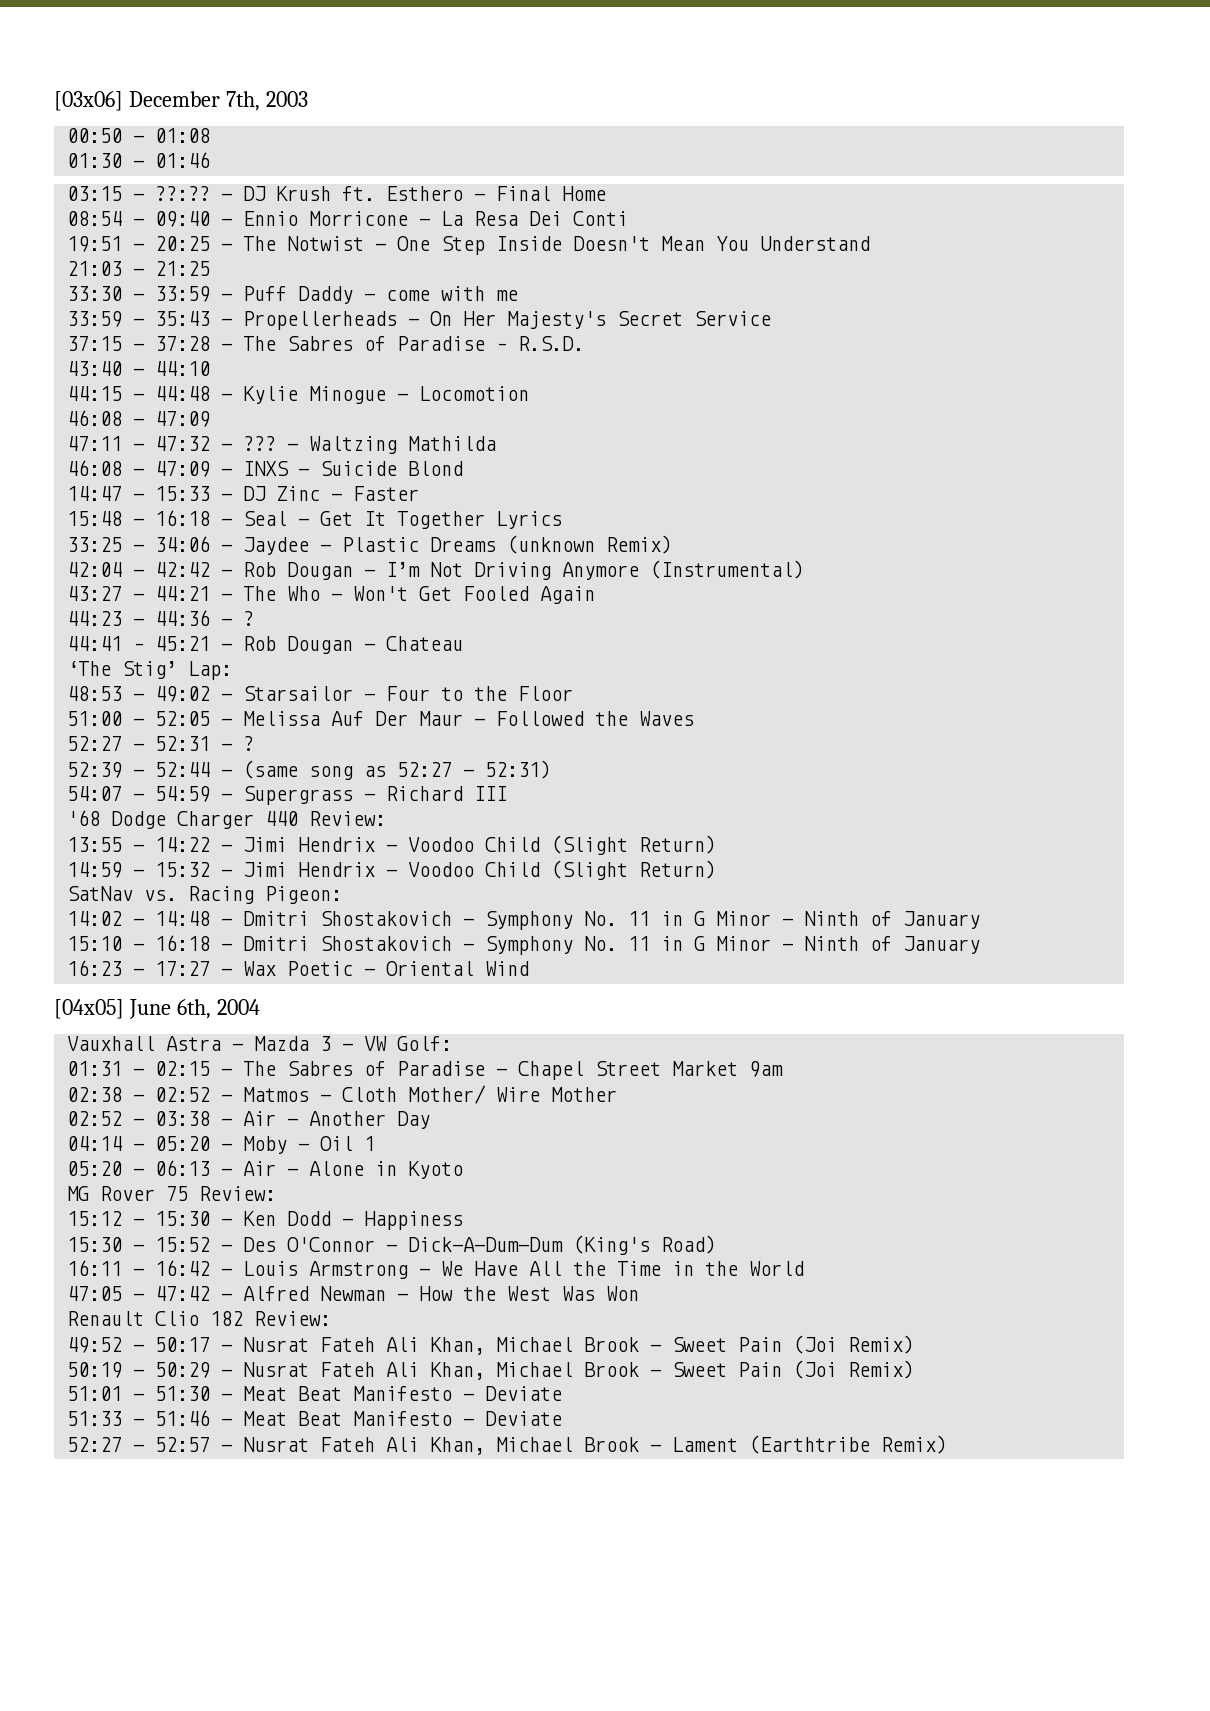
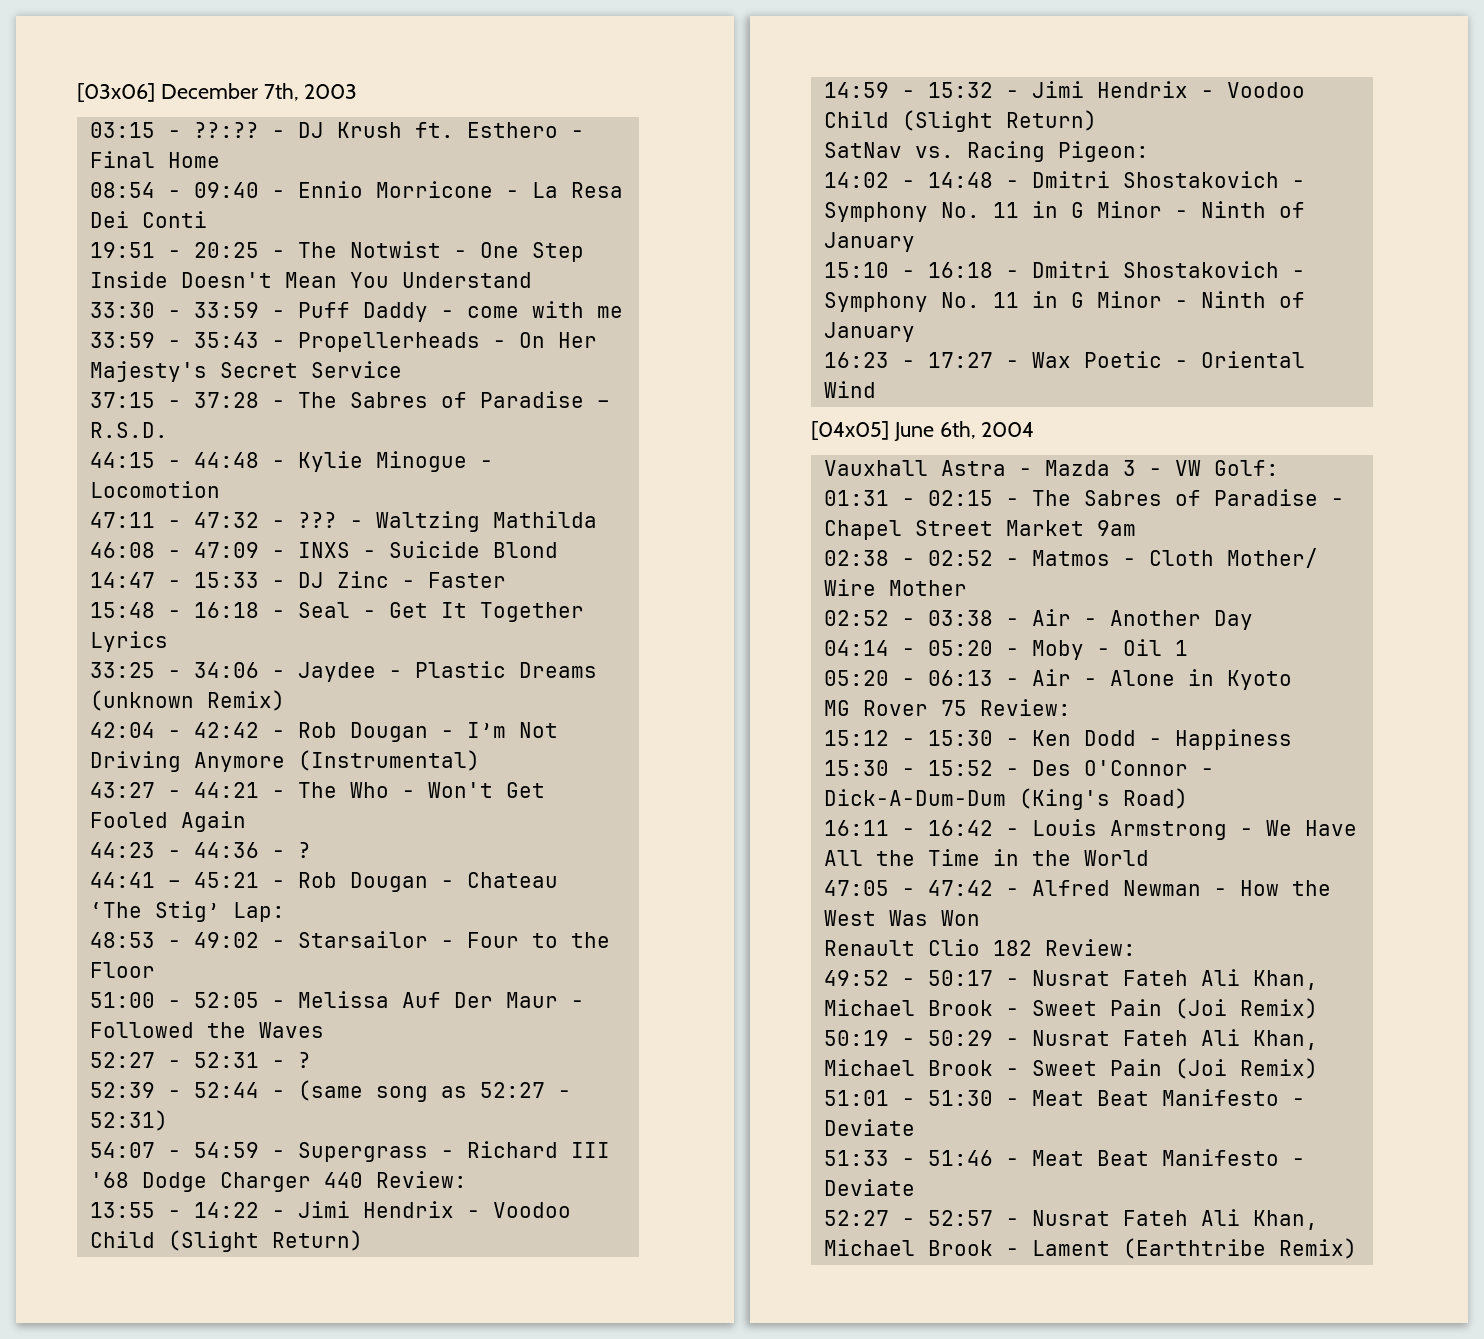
[67,128,211,143] [67,152,211,168] // 00:50 - 01:08 // 01:30 - 01:46 -> (358, 91) none
[67,261,211,276] // 21:03 - 21:25 -> (532, 280) none
[67,361,211,376] // 43:40 - 44:10 -> (168, 430) none
[67,410,211,427] // 46:08 - 47:09 -> (220, 489) none

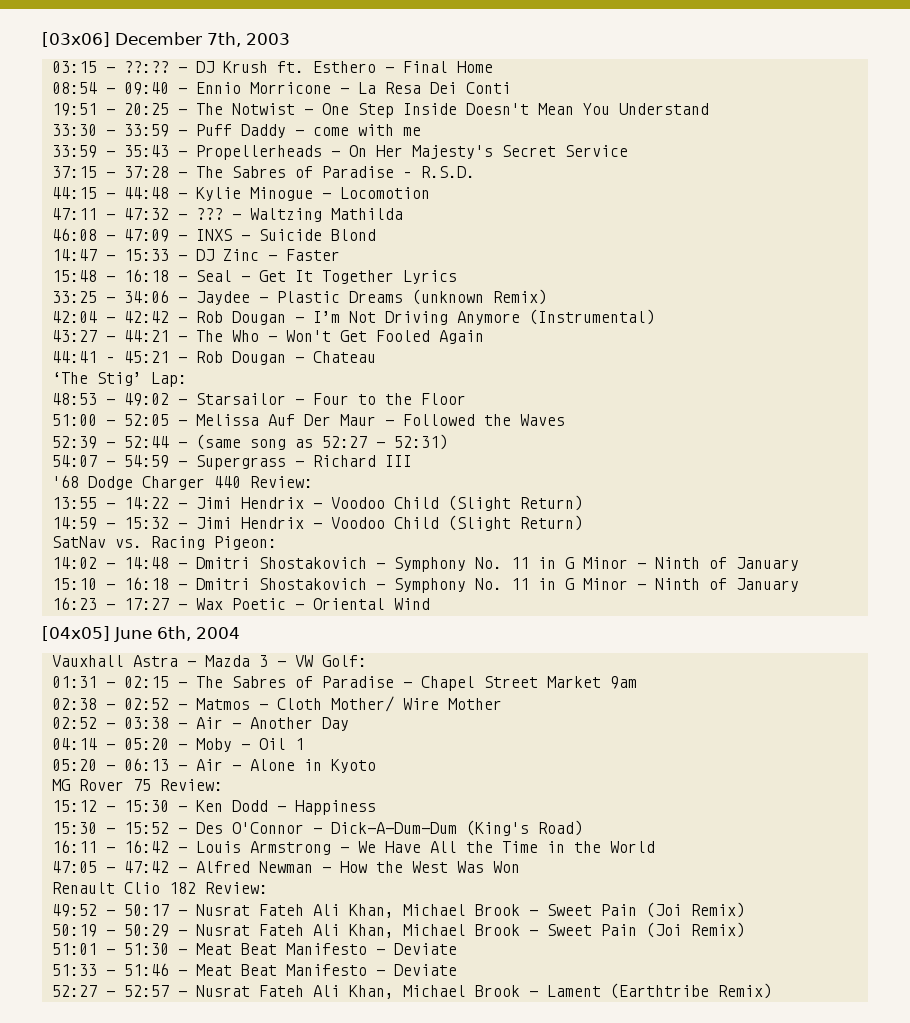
[89,842,311,858] // 44:23 - 44:36 - ? -> (484, 337) none
[89,1052,311,1068] // 52:27 - 52:31 - ? -> (565, 420) none

